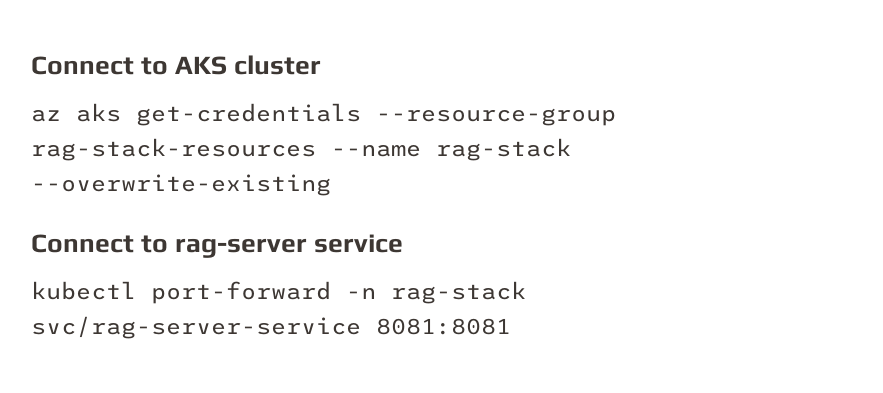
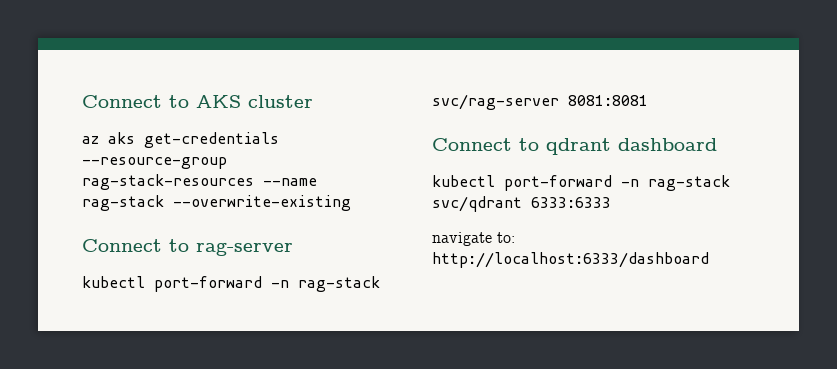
[314,234,404,253] [31,281,526,304] [31,316,361,339] service // kubectl port-forward -n rag-stack svc/rag-server-service -> [82,276,380,292] [432,94,559,110] // kubectl port-forward -n rag-stack svc/rag-server
(511, 326) none -> [432,138,717,155] [432,175,730,191] [432,196,611,212] [432,232,515,246] [432,252,709,268] // Connect to qdrant dashboard // kubectl port-forward -n rag-stack svc/qdrant 6333:6333 // navigate to: http://localhost:6333/dashboard

